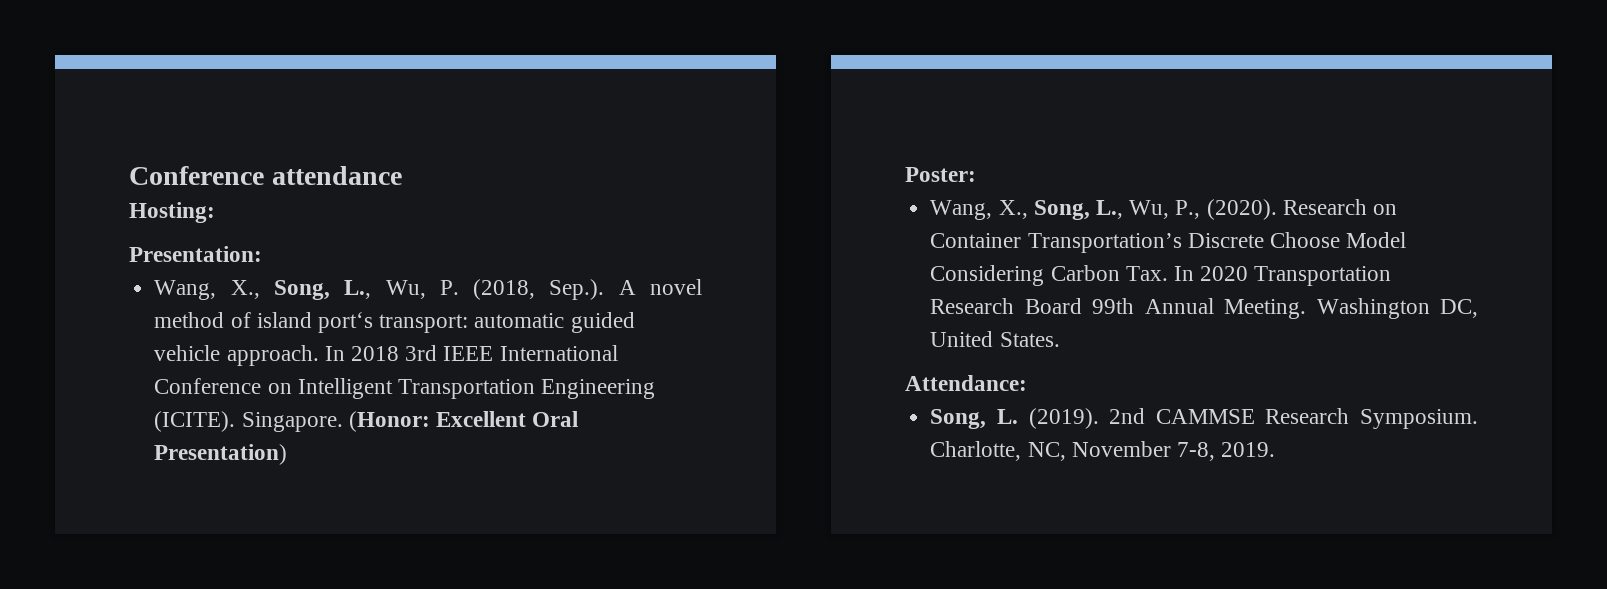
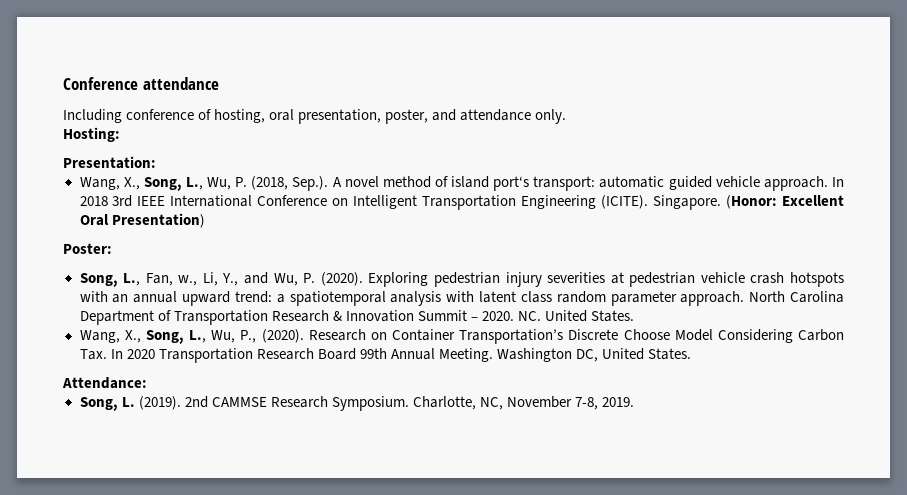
(402, 175) none -> [63,109,567,124] // Including conference of hosting, oral presentation, poster, and attendance only.
(976, 174) none -> [79,272,845,287] [79,291,844,306] [79,310,635,325] // Song, L., Fan, w., Li, Y., and Wu, P. (2020). Exploring pedestrian injury severities at pedestrian vehicle crash hotspots with an annual upward trend: a spatiotemporal analysis with latent class random parameter approach. North Carolina Department of Transportation Research & Innovation Summit – 2020. NC. United States.

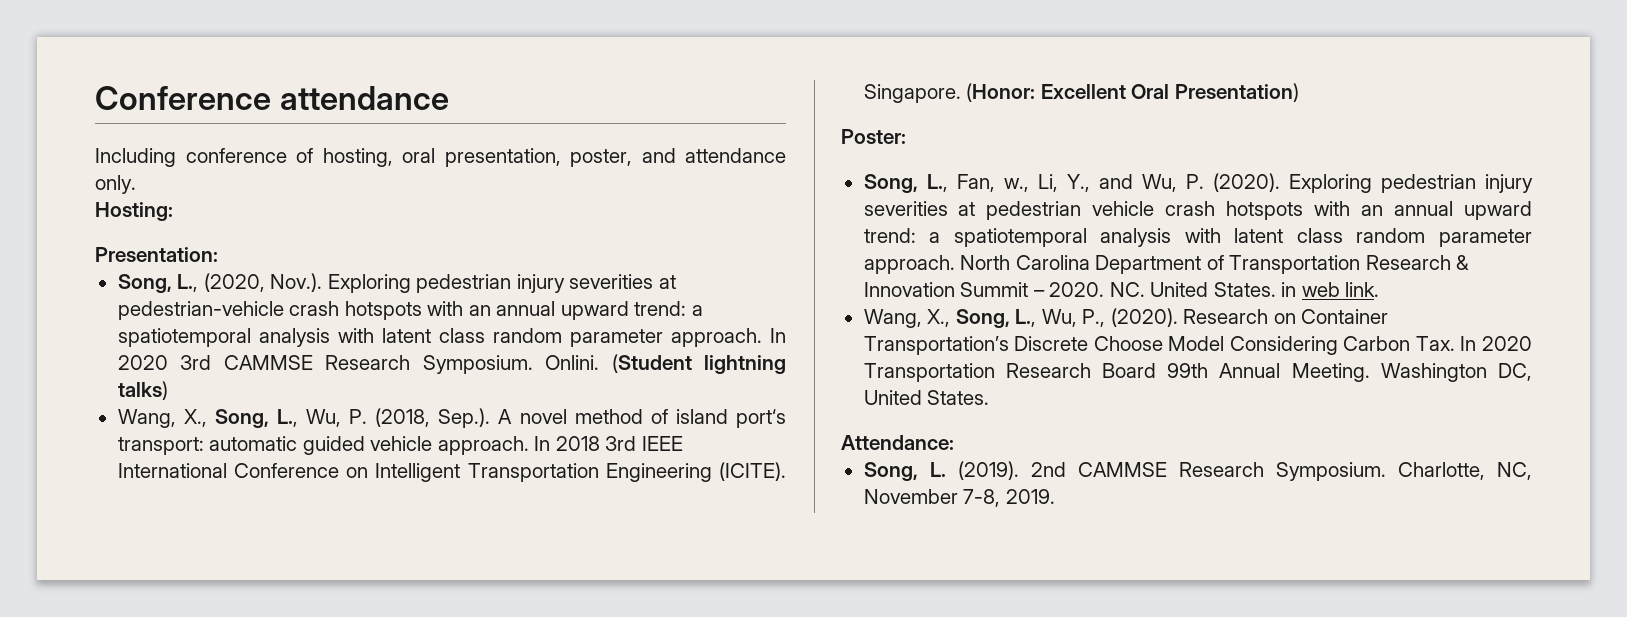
(156, 162) none -> [117,273,676,293] [117,301,703,320] [117,328,787,347] [117,354,786,374] [117,381,168,400] // Song, L., (2020, Nov.). Exploring pedestrian injury severities at pedestrian-vehicle crash hotspots with an annual upward trend: a spatiotemporal analysis with latent class random parameter approach. In 2020 3rd CAMMSE Research Symposium. Onlini. (Student lightning talks)
(635, 316) none -> [1281,282,1380,297] in web link.

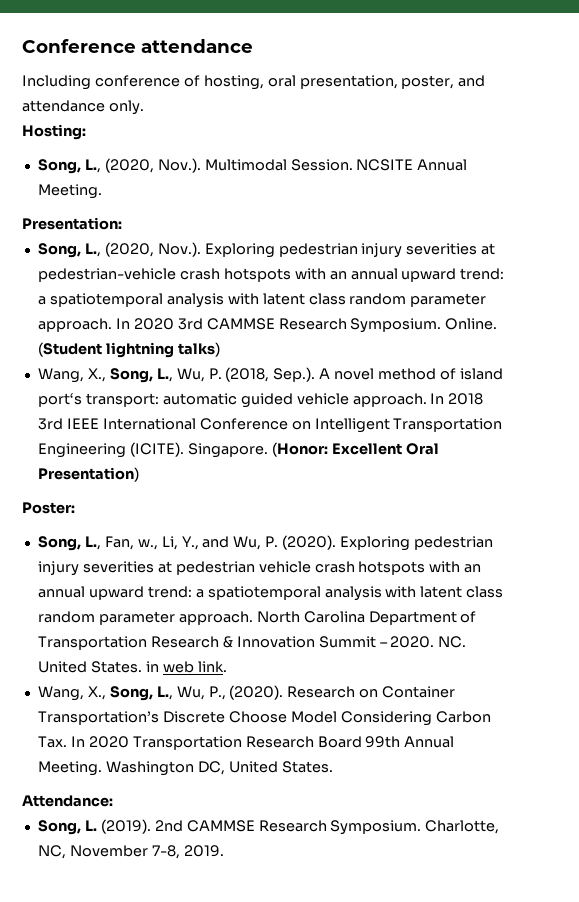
(173, 211) none -> [37,158,468,174] [37,184,102,199] // Song, L., (2020, Nov.). Multimodal Session. NCSITE Annual Meeting.
[545,355,600,370] Onlini. -> [445,318,498,330] Online.

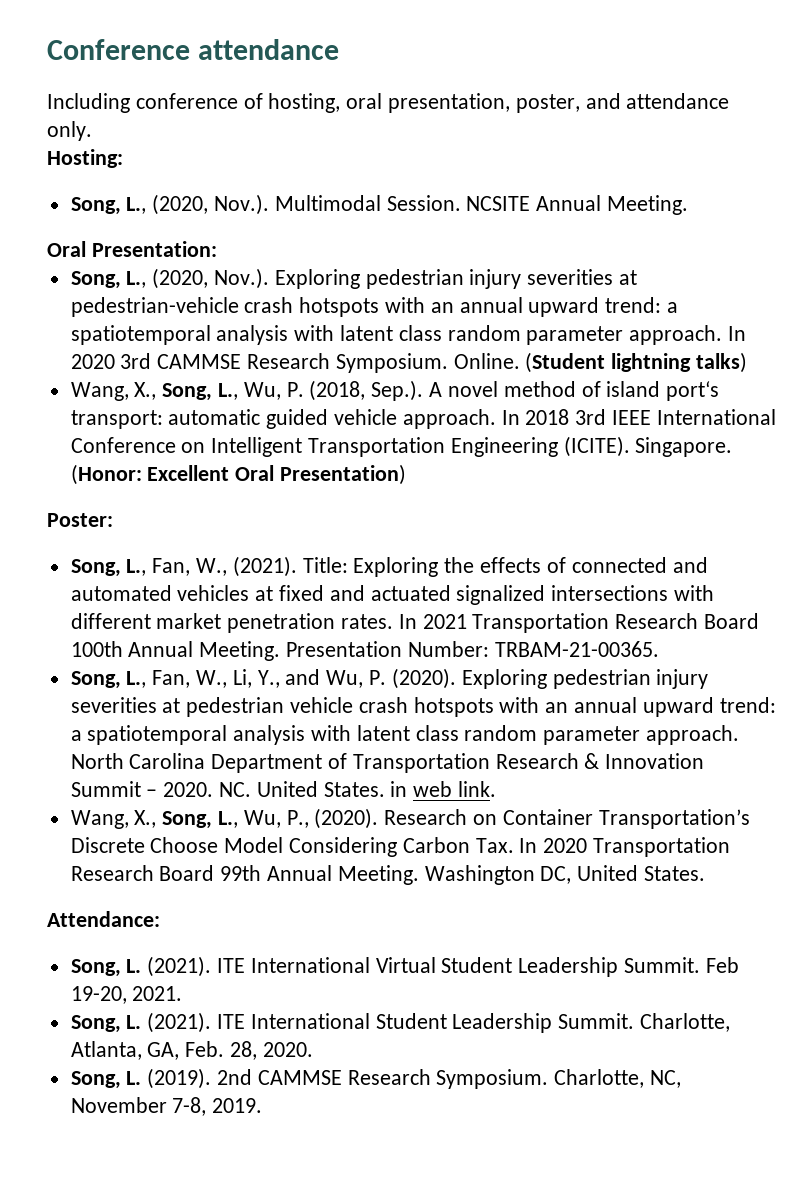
(102, 191) none -> [47,241,86,257] Oral
[137,539,158,550] w., -> [196,556,708,577] [70,585,715,605] [70,613,760,633] [70,641,659,661] [70,670,228,689] W., (2021). Title: Exploring the effects of connected and automated vehicles at fixed and actuated signalized intersections with different market penetration rates. In 2021 Transportation Research Board 100th Annual Meeting. Presentation Number: TRBAM-21-00365. // Song, L., Fan, W.,
(113, 801) none -> [70,956,739,977] [70,986,183,1004] [70,1012,731,1033] [70,1041,313,1060] // Song, L. (2021). ITE International Virtual Student Leadership Summit. Feb 19-20, 2021. // Song, L. (2021). ITE International Student Leadership Summit. Charlotte, Atlanta, GA, Feb. 28, 2020.

